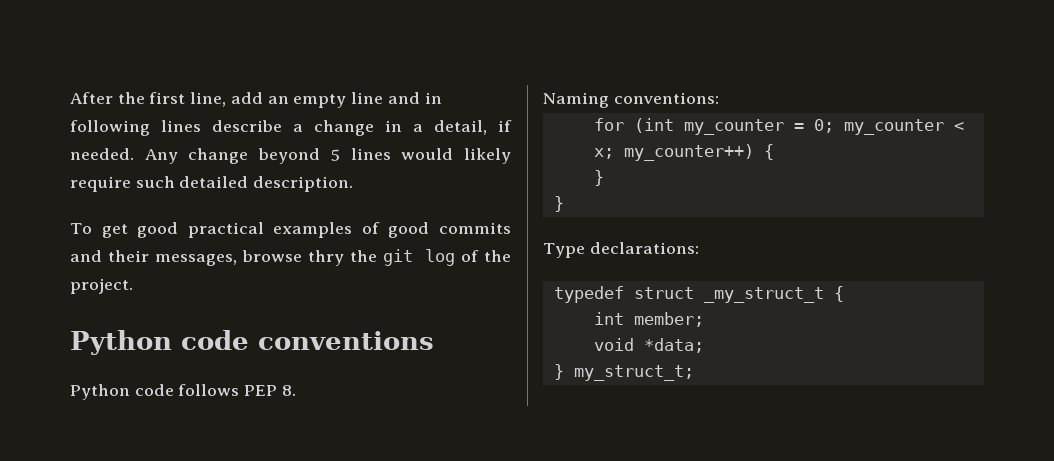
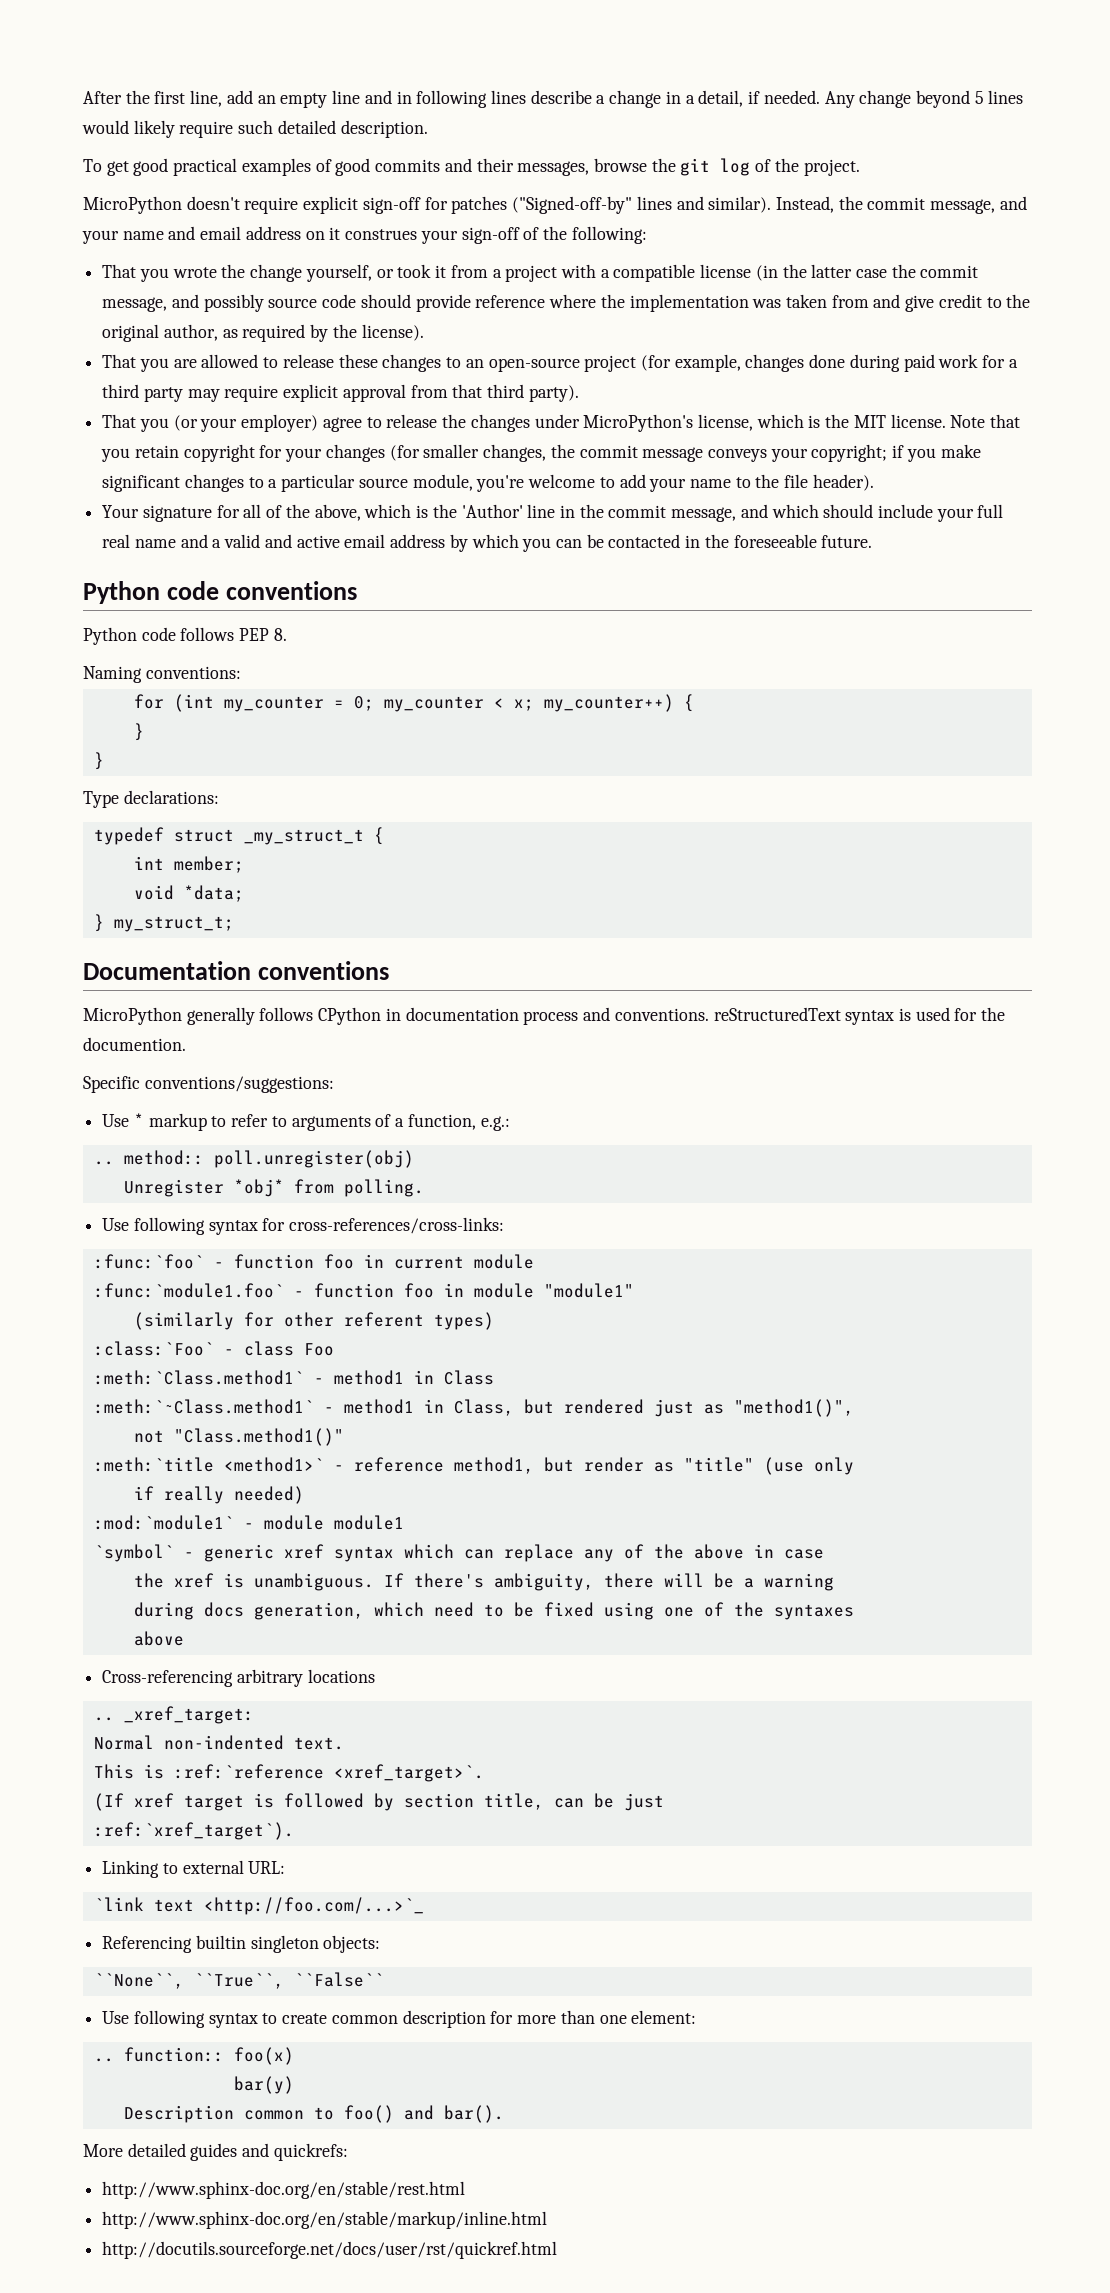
[307,250,344,266] thry -> (647, 165) none
(133, 286) none -> [83,196,1027,214] [82,226,647,244] [102,264,979,282] [102,294,1031,312] [102,324,424,342] [102,354,1018,372] [102,384,579,402] [102,414,1021,432] [101,444,981,462] [102,474,874,492] [102,504,1004,522] [102,534,873,552] // MicroPython doesn't require explicit sign-off for patches ("Signed-off-by" lines and similar). Instead, the commit message, and your name and email address on it construes your sign-off of the following: // That you wrote the change yourself, or took it from a project with a compatible license (in the latter case the commit message, and possibly source code should provide reference where the implementation was taken from and give credit to the original author, as required by the license). // That you are allowed to release these changes to an open-source project (for example, changes done during paid work for a third party may require explicit approval from that third party). // That you (or your employer) agree to release the changes under MicroPython's license, which is the MIT license. Note that you retain copyright for your changes (for smaller changes, the commit message conveys your copyright; if you make significant changes to a particular source module, you're welcome to add your name to the file header). // Your signature for all of the above, which is the 'Author' line in the commit message, and which should include your full real name and a valid and active email address by which you can be contacted in the foreseeable future.
(694, 373) none -> [83,961,389,980] [83,1007,1006,1025] [83,1037,186,1051] [83,1076,334,1093] [102,1113,510,1131] [93,1150,414,1168] [123,1179,424,1197] [102,1217,505,1235] [93,1254,534,1269] [93,1283,634,1298] [133,1312,494,1330] [93,1341,334,1356] [93,1370,494,1385] [93,1399,854,1417] [133,1428,344,1446] [93,1457,854,1475] [133,1486,304,1504] [93,1515,404,1530] [93,1544,824,1562] [133,1573,834,1591] [133,1602,854,1620] [133,1631,184,1646] [102,1669,375,1687] [93,1706,254,1724] [93,1735,344,1750] [93,1764,484,1782] [93,1793,664,1811] [93,1822,294,1840] [102,1860,286,1878] [93,1897,424,1915] [102,1935,381,1953] [93,1972,384,1989] [102,2010,697,2028] [93,2047,294,2065] [233,2076,294,2094] [123,2105,504,2123] [83,2143,348,2161] [102,2181,466,2199] [102,2211,548,2229] [102,2241,558,2259] // Documentation conventions // MicroPython generally follows CPython in documentation process and conventions. reStructuredText syntax is used for the documention. // Specific conventions/suggestions: // Use * markup to refer to arguments of a function, e.g.: // .. method:: poll.unregister(obj) // Unregister *obj* from polling. // Use following syntax for cross-references/cross-links: // :func:`foo` - function foo in current module // :func:`module1.foo` - function foo in module "module1" // (similarly for other referent types) // :class:`Foo` - class Foo // :meth:`Class.method1` - method1 in Class // :meth:`~Class.method1` - method1 in Class, but rendered just as "method1()", // not "Class.method1()" // :meth:`title <method1>` - reference method1, but render as "title" (use only // if really needed) // :mod:`module1` - module module1 // `symbol` - generic xref syntax which can replace any of the above in case // the xref is unambiguous. If there's ambiguity, there will be a warning // during docs generation, which need to be fixed using one of the syntaxes // above // Cross-referencing arbitrary locations // .. _xref_target: // Normal non-indented text. // This is :ref:`reference <xref_target>`. // (If xref target is followed by section title, can be just // :ref:`xref_target`). // Linking to external URL: // `link text <http://foo.com/...>`_ // Referencing builtin singleton objects: // ``None``, ``True``, ``False`` // Use following syntax to create common description for more than one element: // .. function:: foo(x) // bar(y) // Description common to foo() and bar(). // More detailed guides and quickrefs: // http://www.sphinx-doc.org/en/stable/rest.html // http://www.sphinx-doc.org/en/stable/markup/inline.html // http://docutils.sourceforge.net/docs/user/rst/quickref.html

